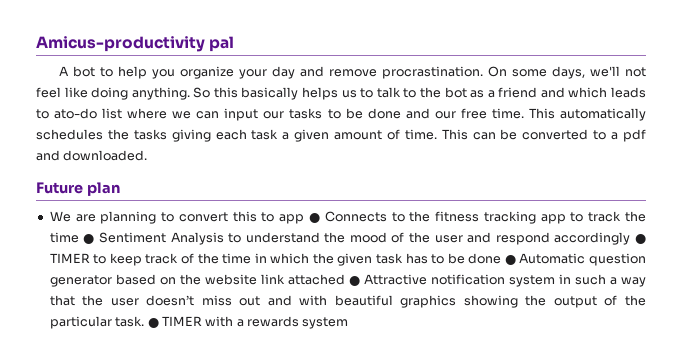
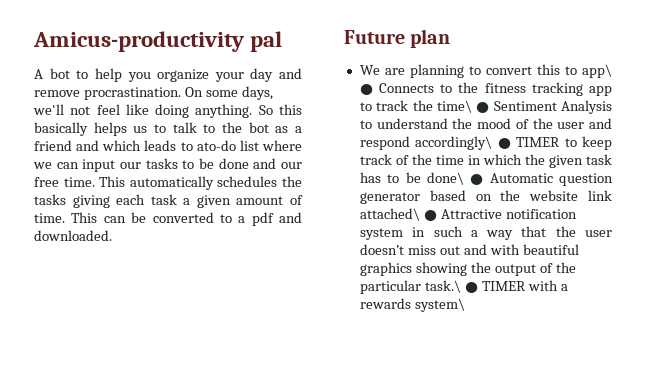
[279,214,305,224] app -> [582,64,612,78] app\
[49,232,79,243] time -> [436,100,472,113] time\
[554,232,631,245] accordingly -> [415,136,493,150] accordingly\
[468,253,502,264] done -> [426,172,464,185] done\
[287,274,345,285] attached -> [359,208,420,221] attached\
[115,316,145,327] task. -> [424,280,461,293] task.\
[302,317,349,329] system -> [414,298,465,312] system\

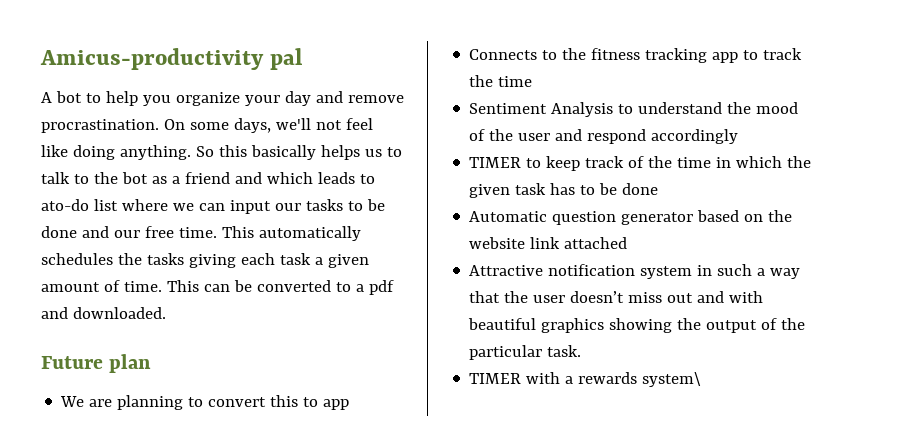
[582,64,612,78] [359,84,373,95] app\ ● -> [323,399,350,410] app //
[436,100,490,113] time\ ● -> [498,76,533,87] time //
[415,136,511,150] accordingly\ ● -> [651,129,739,144] accordingly //
[426,172,484,185] done\ ● -> [622,183,659,195] done //
[359,208,437,221] attached\ ● -> [564,237,628,249] attached //
[424,280,478,293] task.\ ● -> [547,345,582,357] task. //

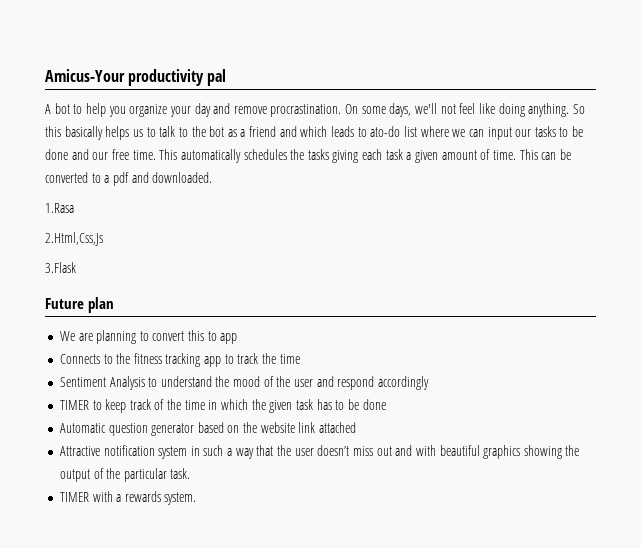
[40,48,264,70] Amicus-productivity -> [45,69,205,86] Amicus-Your productivity
(166, 313) none -> [45,203,74,213] [45,232,103,246] [45,262,76,273] // 1.Rasa // 2.Html,Css,Js // 3.Flask
[642,372,702,387] system\ -> [164,492,197,505] system.

